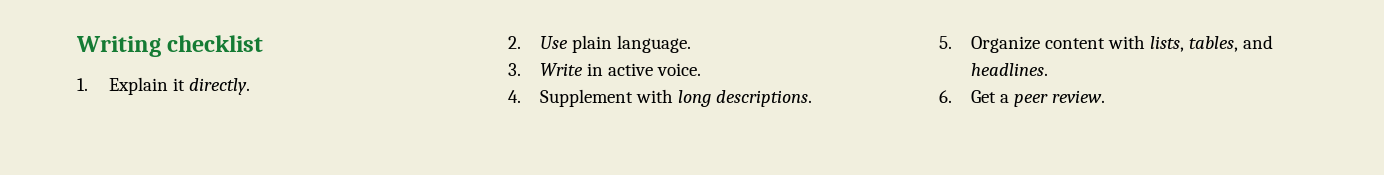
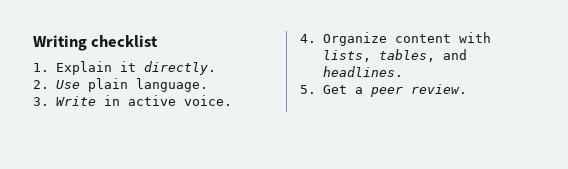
[539,89,813,107] [939,36,952,49] Supplement with long descriptions. // 5. -> (316, 38) none
[939,90,952,103] 6. -> [300,85,316,94] 5.

